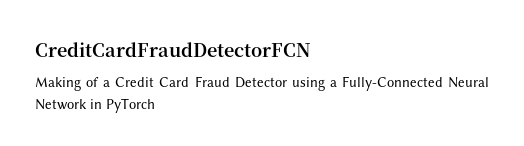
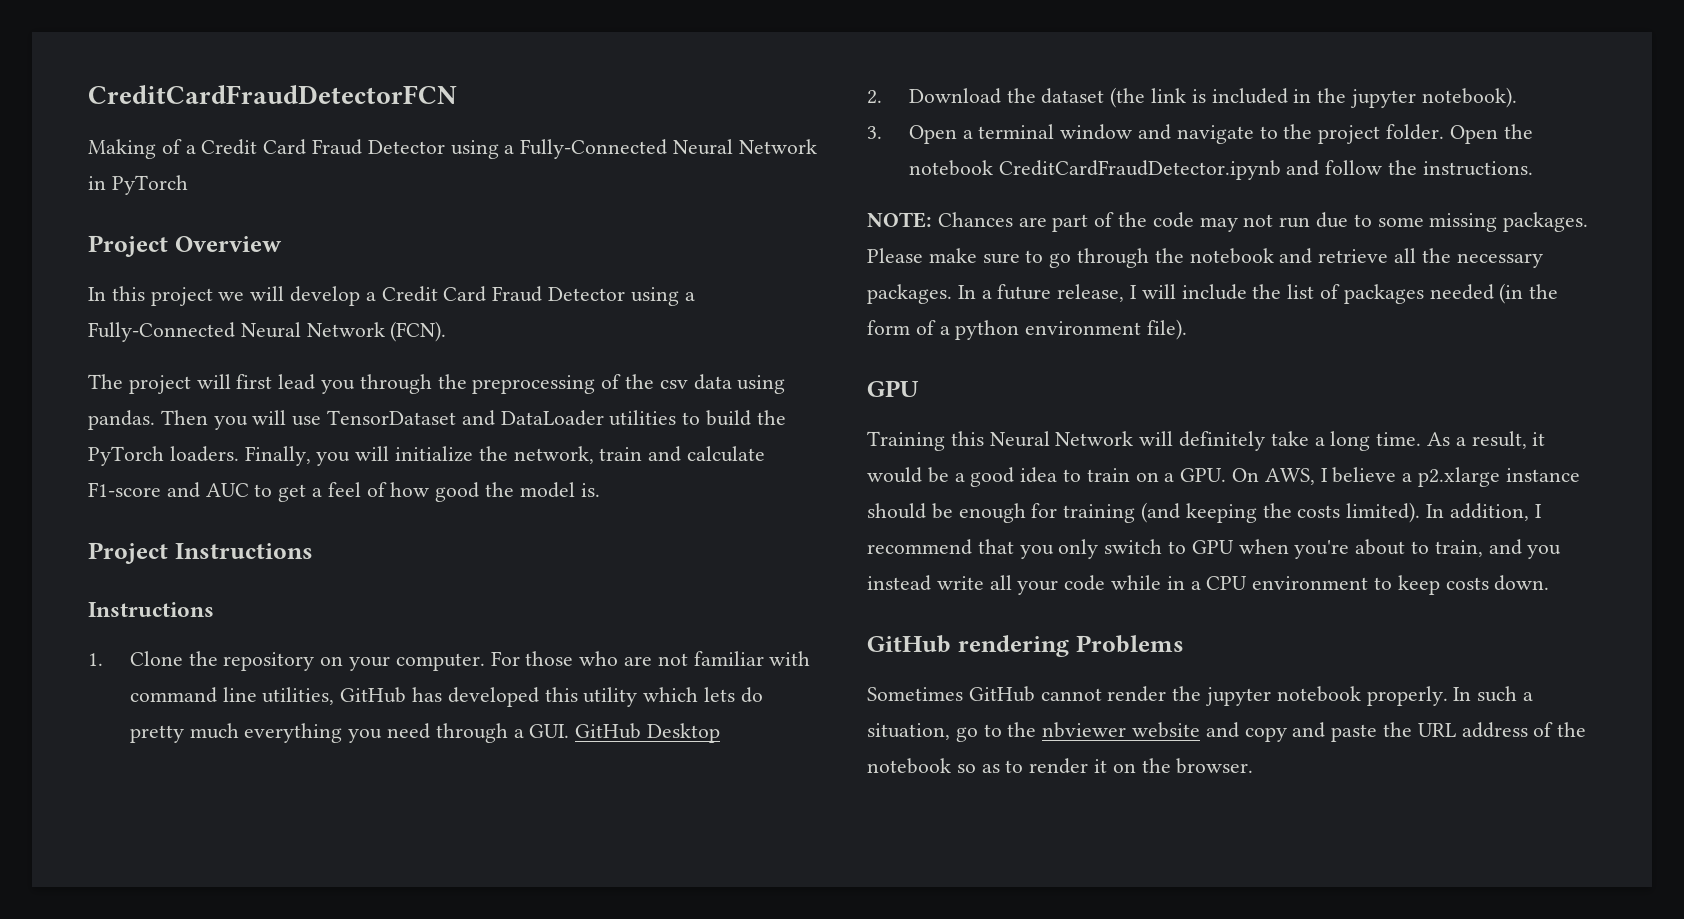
(155, 105) none -> [88,235,282,257] [88,286,695,306] [88,321,447,342] [88,374,786,394] [88,410,786,430] [88,446,766,466] [88,482,600,502] [88,542,313,564] [88,602,214,617] [88,651,811,671] [129,687,763,707] [129,723,721,743] [867,87,1517,108] [867,124,1533,144] [908,160,1533,180] [867,212,1589,232] [867,248,1543,268] [867,283,1559,304] [867,319,1188,340] [867,380,919,397] [867,431,1546,451] [867,467,1580,487] [867,502,1542,523] [867,539,1562,559] [867,575,1550,595] [867,635,1184,657] [867,686,1534,706] [867,722,1587,742] [867,758,1254,774] // Project Overview // In this project we will develop a Credit Card Fraud Detector using a Fully-Connected Neural Network (FCN). // The project will first lead you through the preprocessing of the csv data using pandas. Then you will use TensorDataset and DataLoader utilities to build the PyTorch loaders. Finally, you will initialize the network, train and calculate F1-score and AUC to get a feel of how good the model is. // Project Instructions // Instructions // 1. Clone the repository on your computer. For those who are not familiar with command line utilities, GitHub has developed this utility which lets do pretty much everything you need through a GUI. GitHub Desktop // 2. Download the dataset (the link is included in the jupyter notebook). // 3. Open a terminal window and navigate to the project folder. Open the notebook CreditCardFraudDetector.ipynb and follow the instructions. // NOTE: Chances are part of the code may not run due to some missing packages. Please make sure to go through the notebook and retrieve all the necessary packages. In a future release, I will include the list of packages needed (in the form of a python environment file). // GPU // Training this Neural Network will definitely take a long time. As a result, it would be a good idea to train on a GPU. On AWS, I believe a p2.xlarge instance should be enough for training (and keeping the costs limited). In addition, I recommend that you only switch to GPU when you're about to train, and you instead write all your code while in a CPU environment to keep costs down. // GitHub rendering Problems // Sometimes GitHub cannot render the jupyter notebook properly. In such a situation, go to the nbviewer website and copy and paste the URL address of the notebook so as to render it on the browser.

